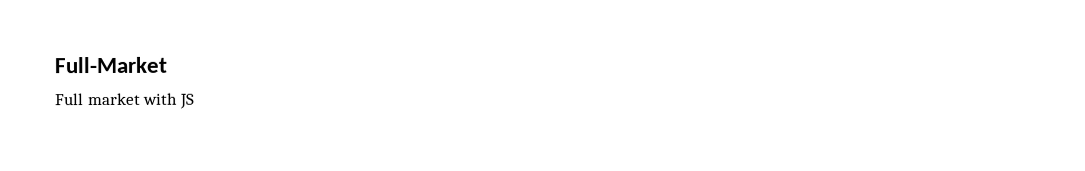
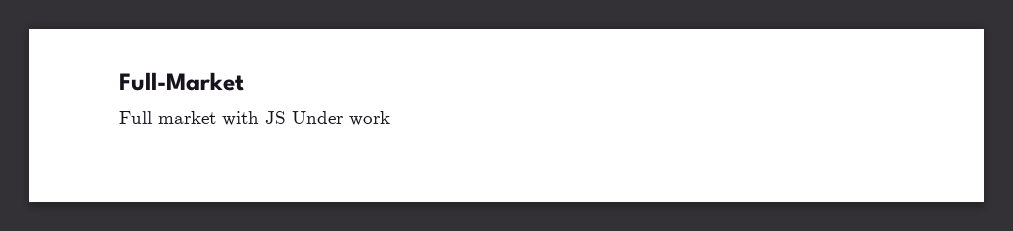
(195, 101) none -> [292,111,390,126] Under work

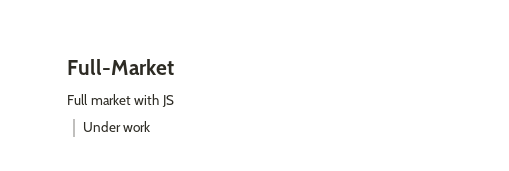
(286, 117) none -> (174, 101) //

